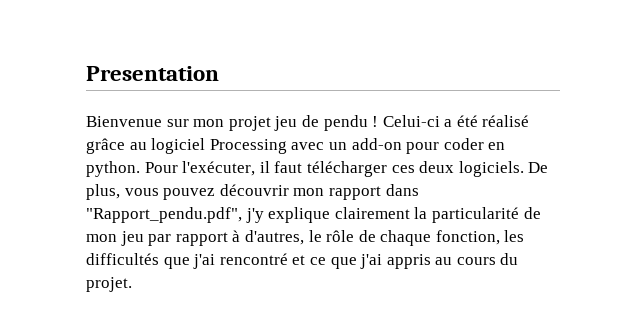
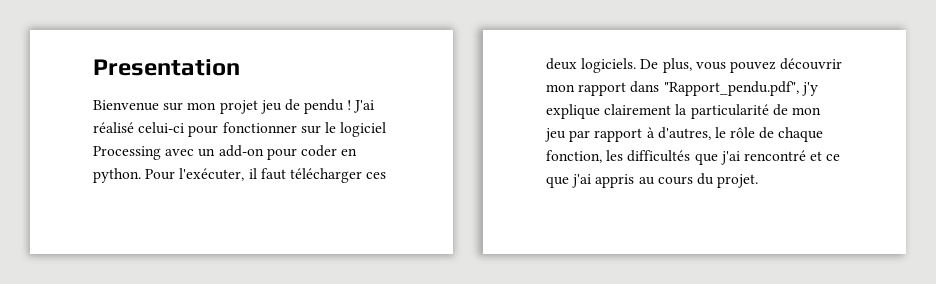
[382,115,530,127] [86,138,147,154] Celui-ci a été réalisé grâce au -> [353,100,375,113] [93,122,336,137] J'ai réalisé celui-ci pour fonctionner sur le

